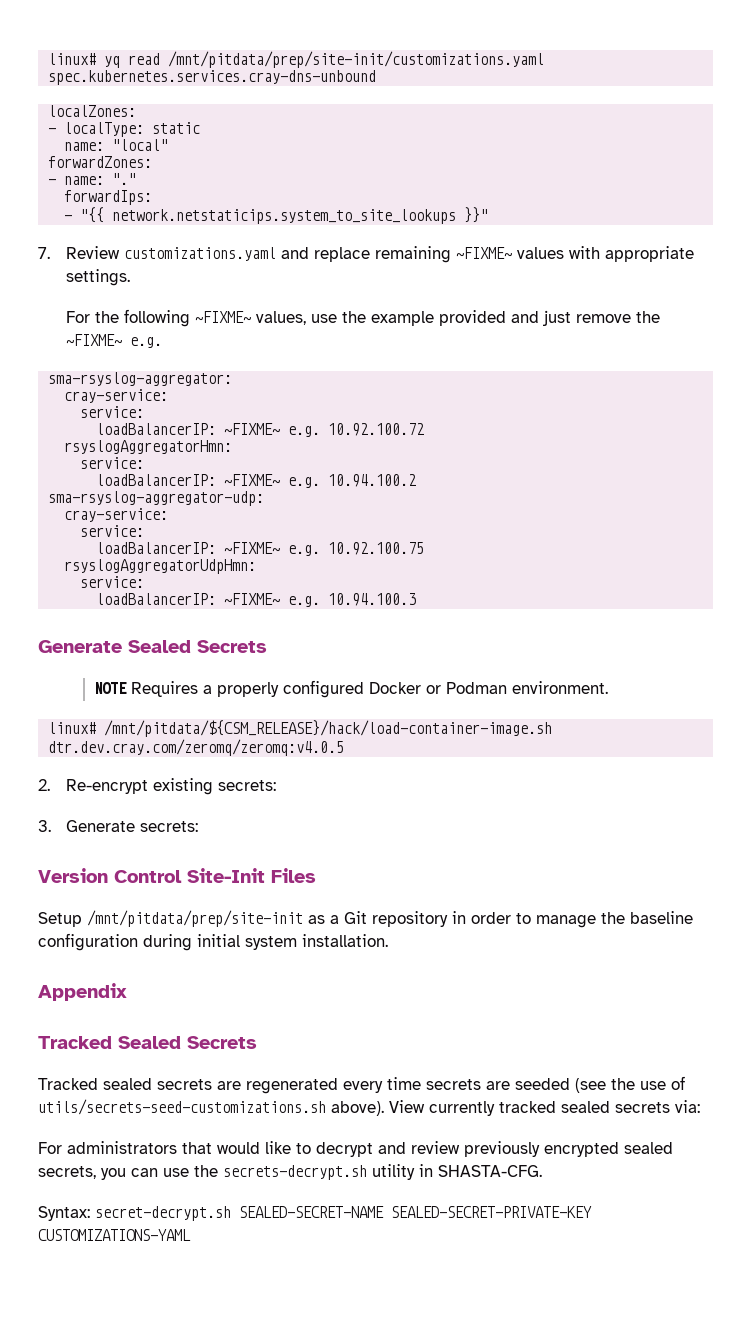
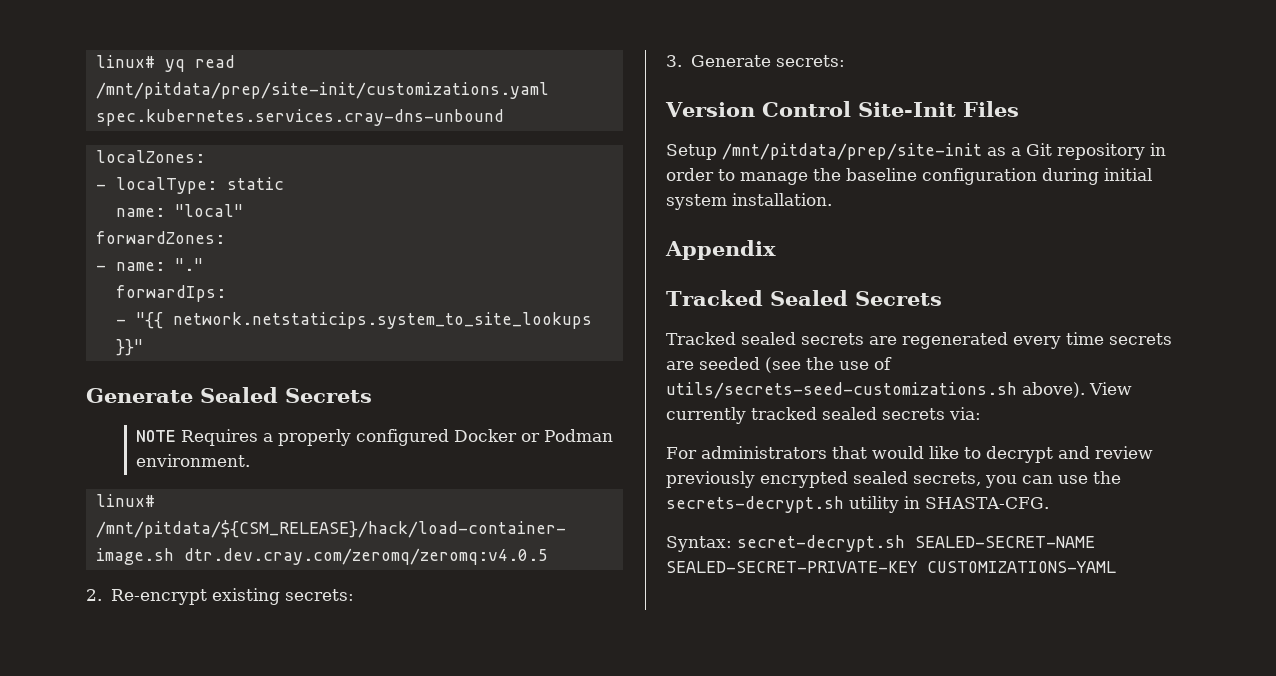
[38,246,695,263] [66,269,131,286] [66,309,661,327] [66,334,163,348] [48,372,233,386] [64,389,169,403] [80,406,145,418] [96,423,425,437] [64,440,233,454] [80,457,145,469] [96,474,417,488] [48,491,265,506] [64,508,169,522] [80,525,145,537] [96,542,425,556] [64,559,257,574] [80,576,145,588] [96,593,417,607] // 7. Review customizations.yaml and replace remaining ~FIXME~ values with appropriate settings. // For the following ~FIXME~ values, use the example provided and just remove the ~FIXME~ e.g. // sma-rsyslog-aggregator: // cray-service: // service: // loadBalancerIP: ~FIXME~ e.g. 10.92.100.72 // rsyslogAggregatorHmn: // service: // loadBalancerIP: ~FIXME~ e.g. 10.94.100.2 // sma-rsyslog-aggregator-udp: // cray-service: // service: // loadBalancerIP: ~FIXME~ e.g. 10.92.100.75 // rsyslogAggregatorUdpHmn: // service: // loadBalancerIP: ~FIXME~ e.g. 10.94.100.3 -> (143, 347) none

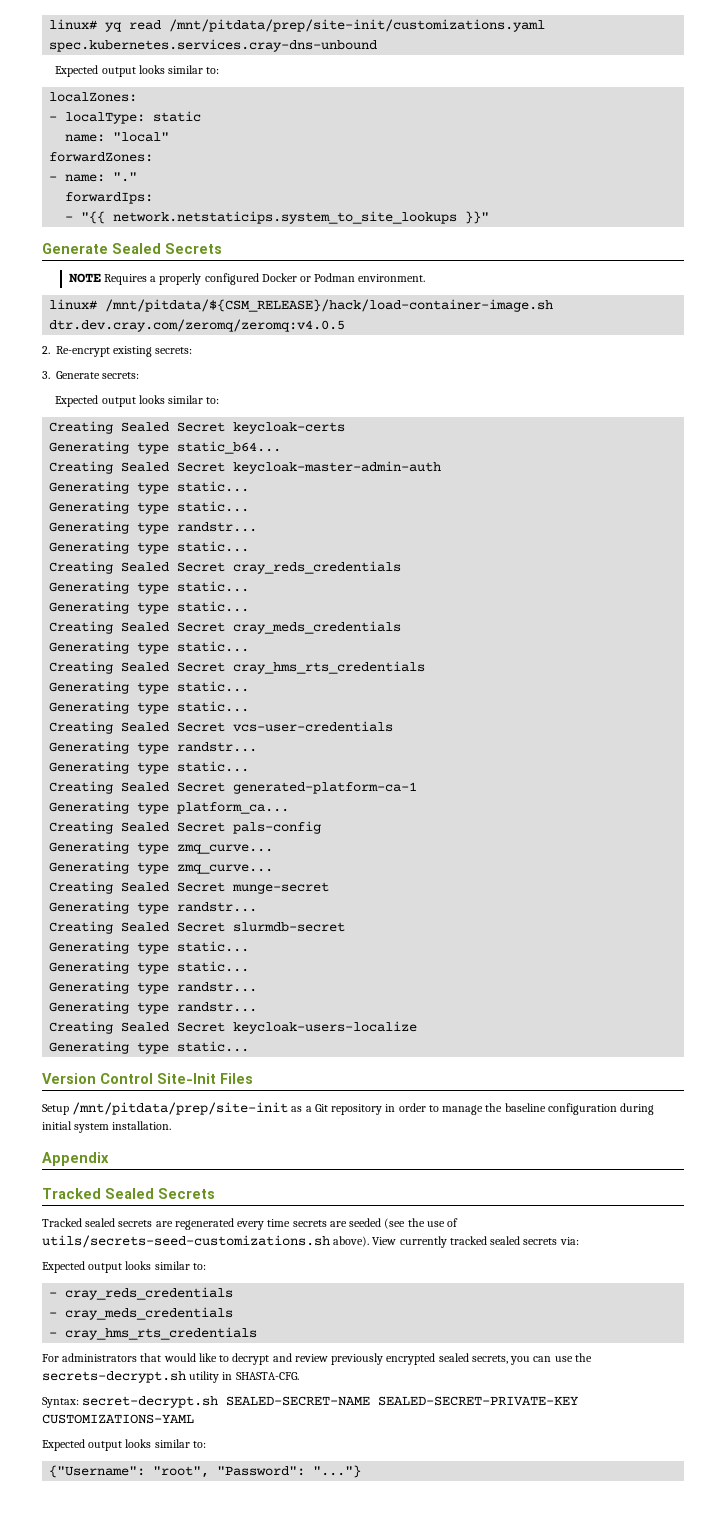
(504, 117) none -> [55,65,220,77] // Expected output looks similar to:
(845, 61) none -> [55,395,220,407] [49,421,346,434] [49,441,282,454] [49,461,442,474] [49,481,250,494] [49,501,250,514] [49,521,258,534] [49,541,250,554] [49,561,402,574] [49,581,250,594] [49,601,250,614] [49,621,402,634] [49,641,250,654] [49,661,426,674] [49,681,250,694] [49,701,250,714] [49,721,394,734] [49,741,258,754] [49,761,250,774] [49,781,418,794] [49,801,290,814] [49,821,322,834] [49,841,274,854] [49,861,274,874] [49,881,330,894] [49,901,258,914] [49,921,346,934] [49,941,250,954] [49,961,250,974] [49,981,258,994] [49,1001,258,1014] [49,1021,418,1034] [49,1041,250,1054] // Expected output looks similar to: // Creating Sealed Secret keycloak-certs // Generating type static_b64... // Creating Sealed Secret keycloak-master-admin-auth // Generating type static... // Generating type static... // Generating type randstr... // Generating type static... // Creating Sealed Secret cray_reds_credentials // Generating type static... // Generating type static... // Creating Sealed Secret cray_meds_credentials // Generating type static... // Creating Sealed Secret cray_hms_rts_credentials // Generating type static... // Generating type static... // Creating Sealed Secret vcs-user-credentials // Generating type randstr... // Generating type static... // Creating Sealed Secret generated-platform-ca-1 // Generating type platform_ca... // Creating Sealed Secret pals-config // Generating type zmq_curve... // Generating type zmq_curve... // Creating Sealed Secret munge-secret // Generating type randstr... // Creating Sealed Secret slurmdb-secret // Generating type static... // Generating type static... // Generating type randstr... // Generating type randstr... // Creating Sealed Secret keycloak-users-localize // Generating type static...
(981, 413) none -> [42,1261,206,1273] [49,1287,234,1300] [49,1307,234,1320] [49,1327,258,1340] // Expected output looks similar to: // - cray_reds_credentials // - cray_meds_credentials // - cray_hms_rts_credentials
(1116, 567) none -> [42,1439,206,1451] [49,1465,362,1478] // Expected output looks similar to: // {"Username": "root", "Password": "..."}

